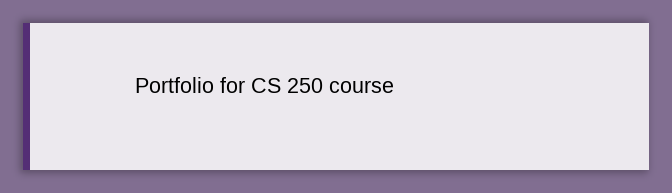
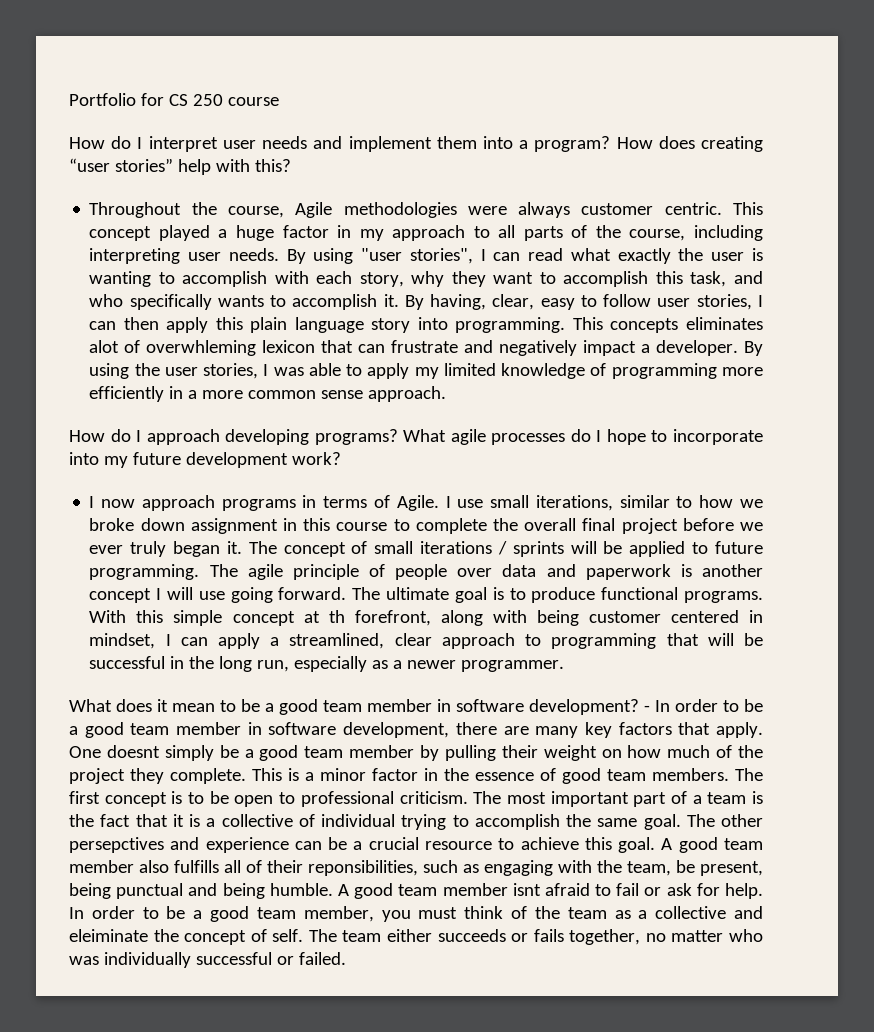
(394, 86) none -> [69,136,763,152] [69,158,291,175] [89,202,763,218] [89,225,764,241] [89,248,763,264] [89,271,764,287] [89,294,763,310] [89,317,763,333] [89,340,763,356] [89,363,763,379] [89,386,447,402] [69,429,763,445] [69,452,341,468] [89,495,763,511] [89,518,763,534] [89,541,764,557] [89,564,763,580] [89,587,763,603] [89,610,763,626] [89,633,763,649] [89,656,565,672] [69,699,763,715] [69,722,764,738] [69,745,763,761] [69,768,763,784] [69,791,763,807] [69,814,763,830] [69,837,764,853] [69,860,763,876] [69,883,763,899] [69,906,764,922] [69,929,763,945] [69,952,346,968] // How do I interpret user needs and implement them into a program? How does creating “user stories” help with this? // Throughout the course, Agile methodologies were always customer centric. This concept played a huge factor in my approach to all parts of the course, including interpreting user needs. By using "user stories", I can read what exactly the user is wanting to accomplish with each story, why they want to accomplish this task, and who specifically wants to accomplish it. By having, clear, easy to follow user stories, I can then apply this plain language story into programming. This concepts eliminates alot of overwhleming lexicon that can frustrate and negatively impact a developer. By using the user stories, I was able to apply my limited knowledge of programming more efficiently in a more common sense approach. // How do I approach developing programs? What agile processes do I hope to incorporate into my future development work? // I now approach programs in terms of Agile. I use small iterations, similar to how we broke down assignment in this course to complete the overall final project before we ever truly began it. The concept of small iterations / sprints will be applied to future programming. The agile principle of people over data and paperwork is another concept I will use going forward. The ultimate goal is to produce functional programs. With this simple concept at th forefront, along with being customer centered in mindset, I can apply a streamlined, clear approach to programming that will be successful in the long run, especially as a newer programmer. // What does it mean to be a good team member in software development? - In order to be a good team member in software development, there are many key factors that apply. One doesnt simply be a good team member by pulling their weight on how much of the project they complete. This is a minor factor in the essence of good team members. The first concept is to be open to professional criticism. The most important part of a team is the fact that it is a collective of individual trying to accomplish the same goal. The other persepctives and experience can be a crucial resource to achieve this goal. A good team member also fulfills all of their reponsibilities, such as engaging with the team, be present, being punctual and being humble. A good team member isnt afraid to fail or ask for help. In order to be a good team member, you must think of the team as a collective and eleiminate the concept of self. The team either succeeds or fails together, no matter who was individually successful or failed.

